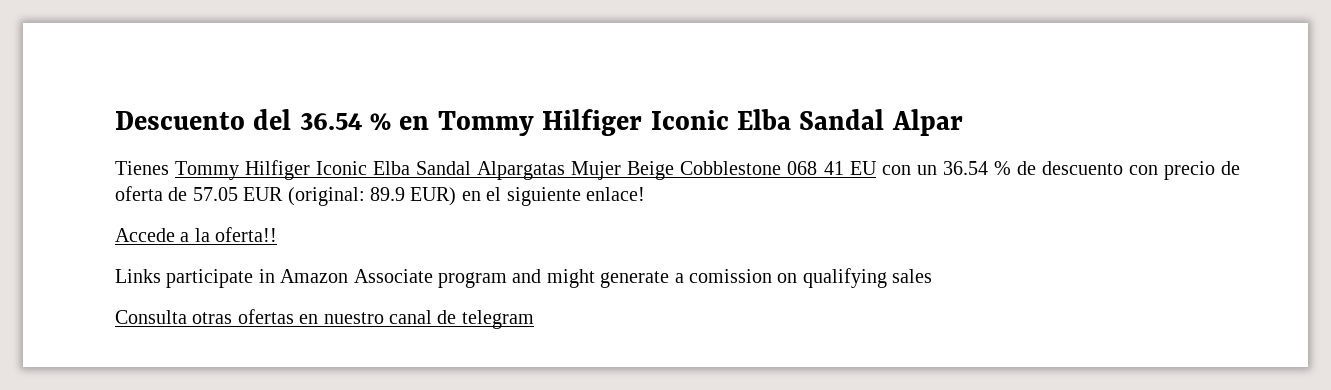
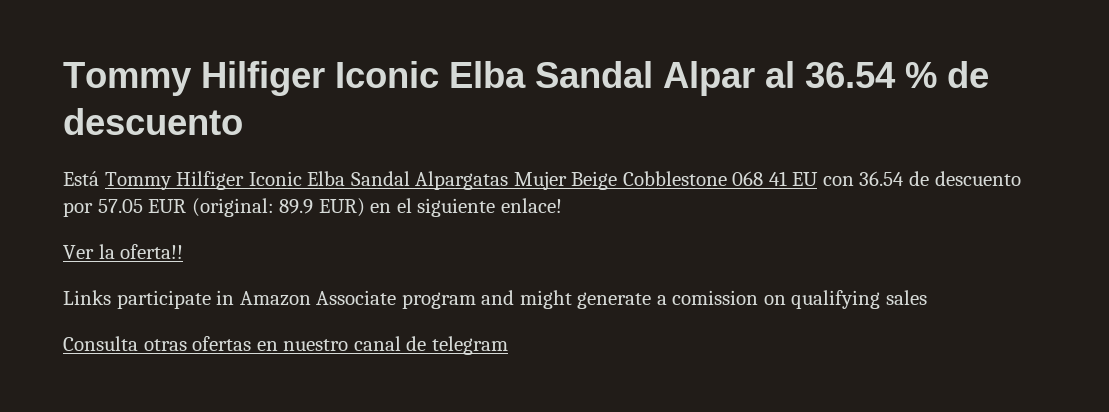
[115,109,430,130] Descuento del 36.54 % en -> (63, 79) none
[115,161,169,175] // Tienes -> [765,61,989,88] [63,108,243,135] [63,171,99,186] al 36.54 % de descuento // Está
[916,161,1240,180] [115,186,188,201] un 36.54 % de descuento con precio de oferta de -> [859,171,1021,186] [63,202,93,217] 36.54 de descuento por
[115,228,190,242] Accede a -> [63,245,94,259] Ver

